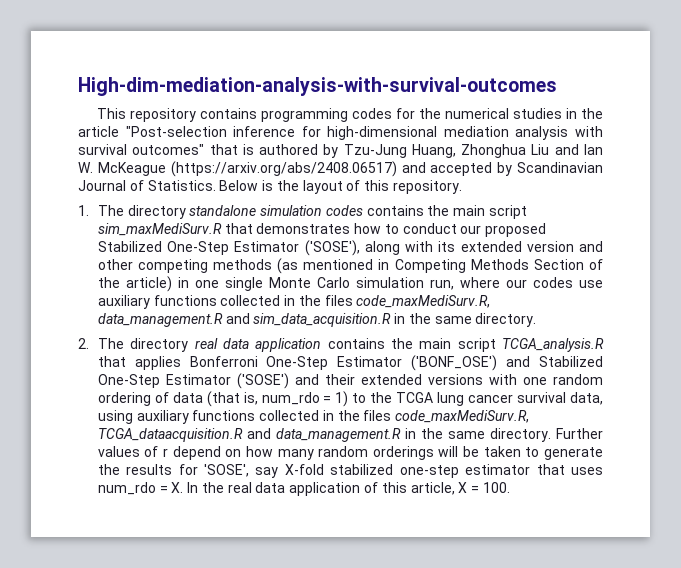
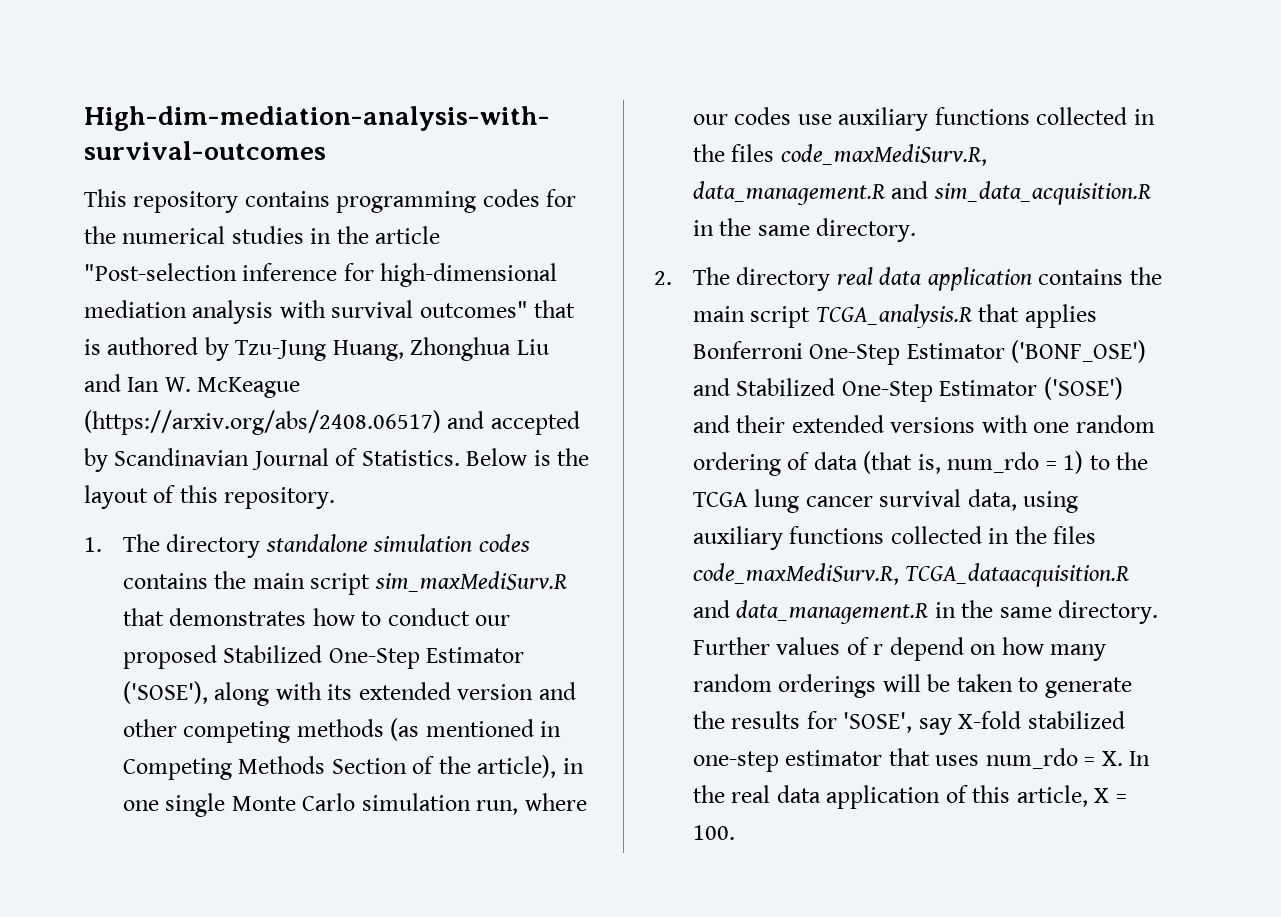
[125,276,172,292] article) -> [477,755,557,778] article),

